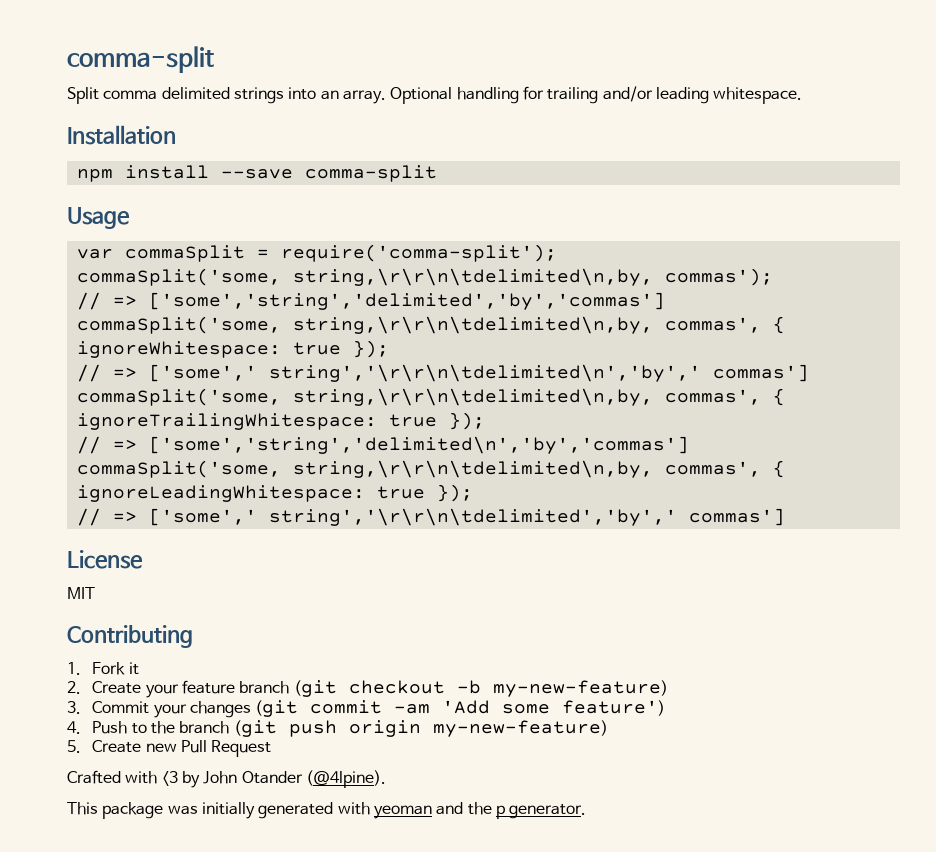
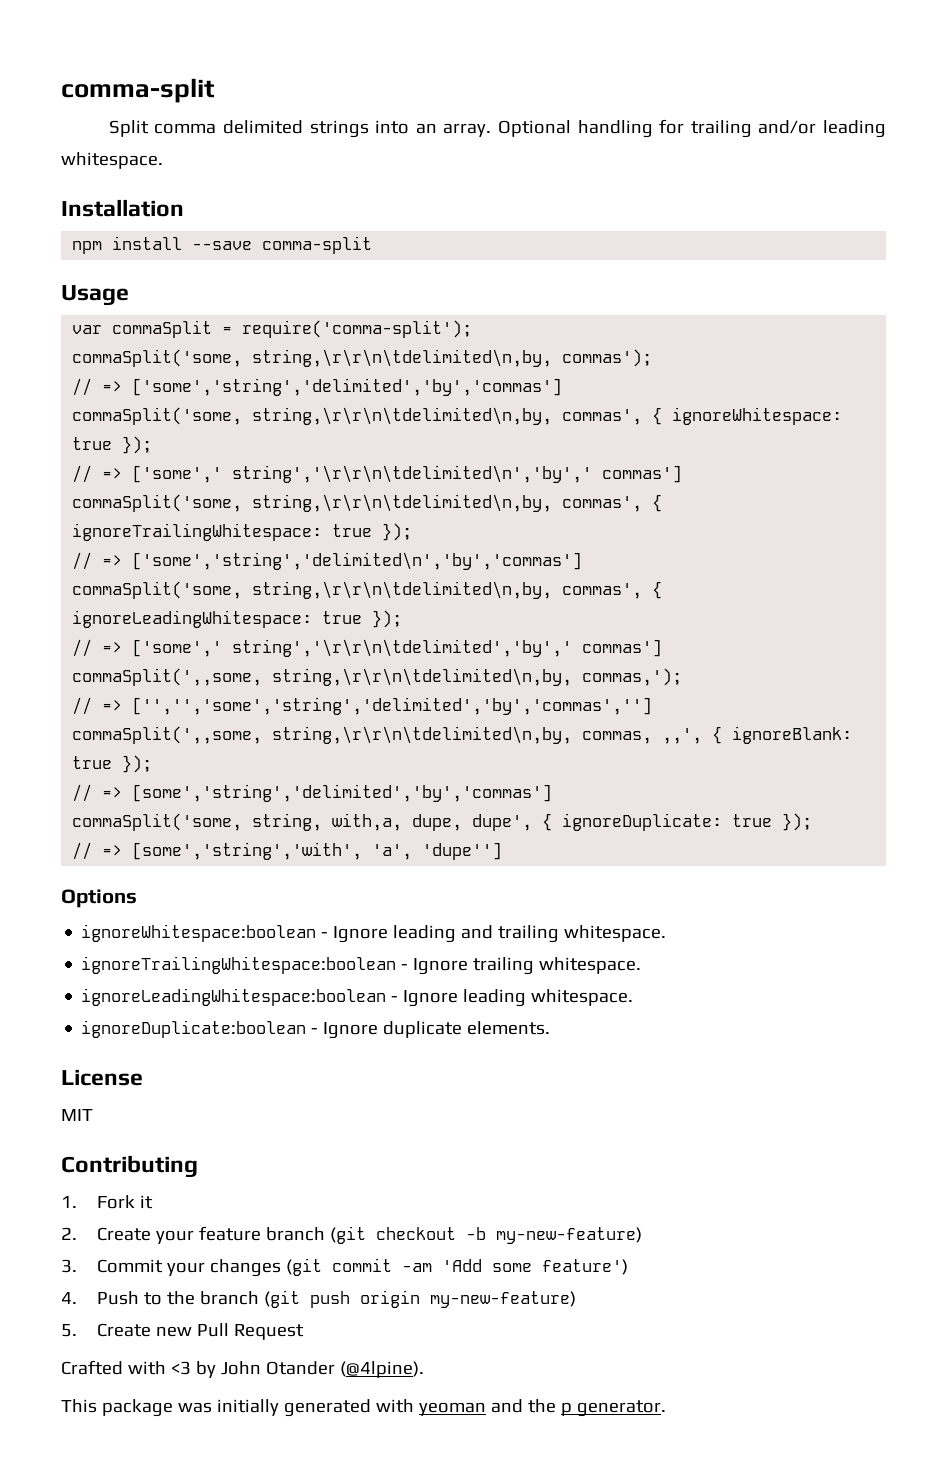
(785, 517) none -> [72,668,683,686] [72,697,653,715] [72,726,853,744] [72,755,153,773] [72,784,553,802] [72,813,813,831] [72,842,503,860] [61,889,137,908] [81,924,667,943] [81,956,642,975] [81,988,634,1007] [81,1020,551,1039] // commaSplit(',,some, string,\r\r\n\tdelimited\n,by, commas,'); // // => ['','','some','string','delimited','by','commas',''] // commaSplit(',,some, string,\r\r\n\tdelimited\n,by, commas, ,,', { ignoreBlank: true }); // // => [some','string','delimited','by','commas'] // commaSplit('some, string, with,a, dupe, dupe', { ignoreDuplicate: true }); // // => [some','string','with', 'a', 'dupe''] // Options // ignoreWhitespace:boolean - Ignore leading and trailing whitespace. // ignoreTrailingWhitespace:boolean - Ignore trailing whitespace. // ignoreLeadingWhitespace:boolean - Ignore leading whitespace. // ignoreDuplicate:boolean - Ignore duplicate elements.

